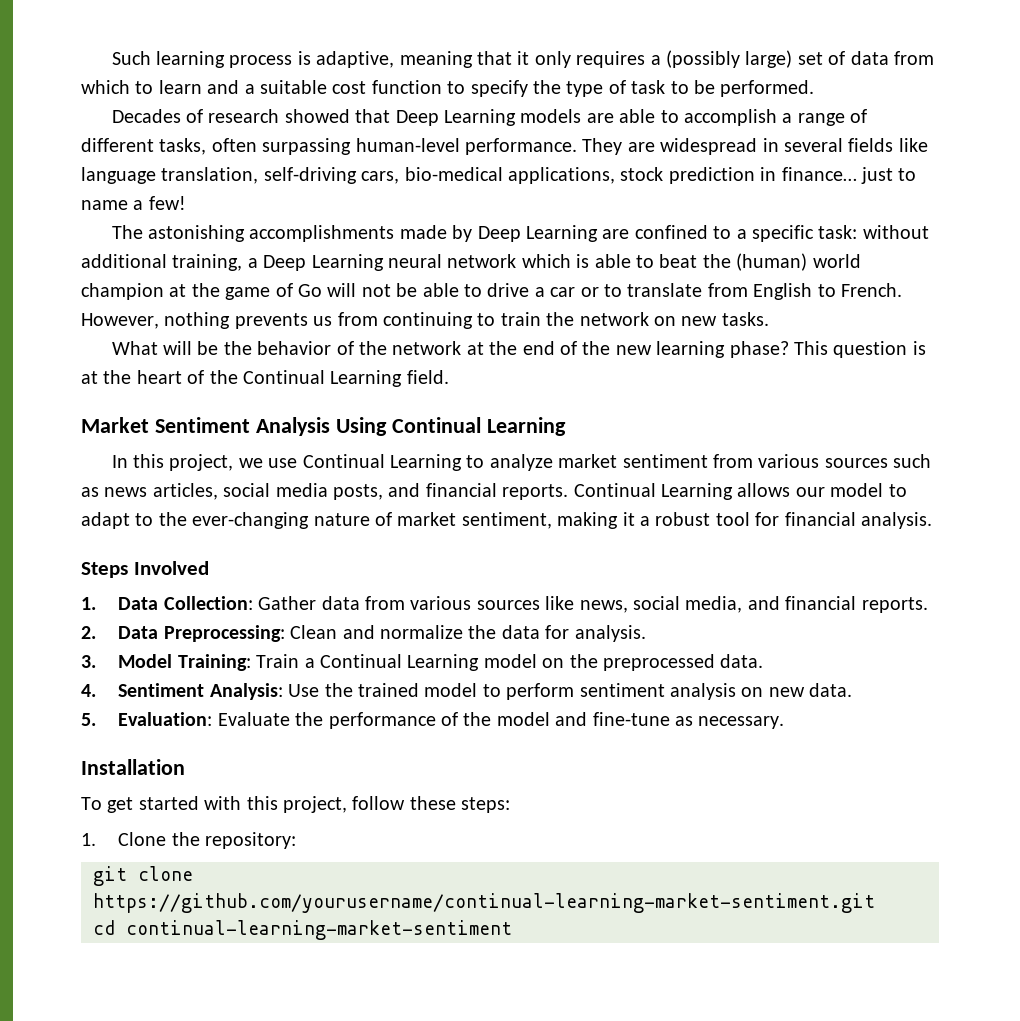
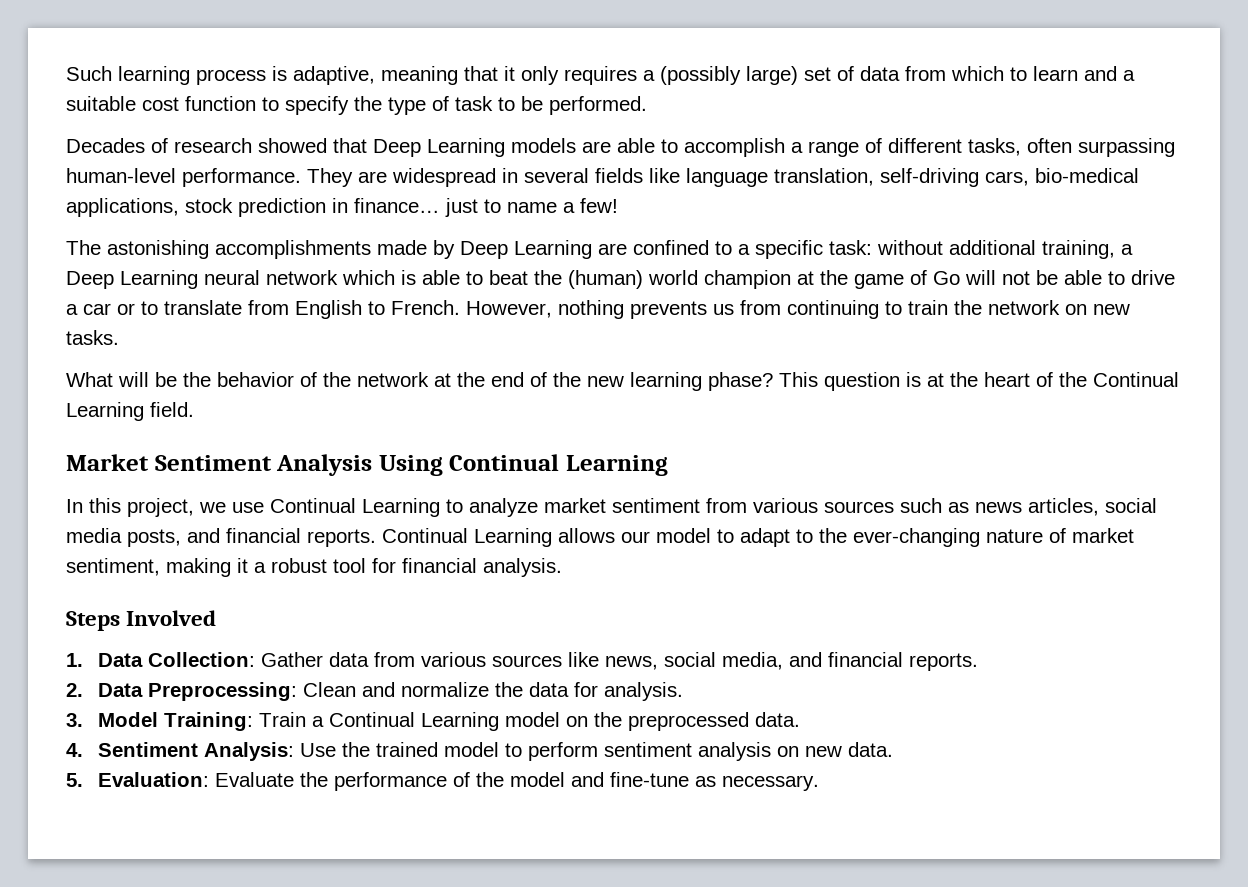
[81,759,185,775] [81,796,511,813] [81,832,297,849] [93,866,193,886] [93,893,875,913] [93,920,512,940] // Installation // To get started with this project, follow these steps: // 1. Clone the repository: // git clone https://github.com/yourusername/continual-learning-market-sentiment.git // cd continual-learning-market-sentiment -> (820, 783) none

